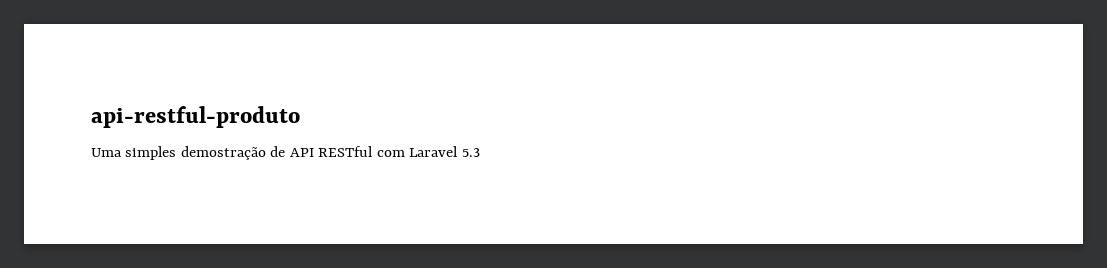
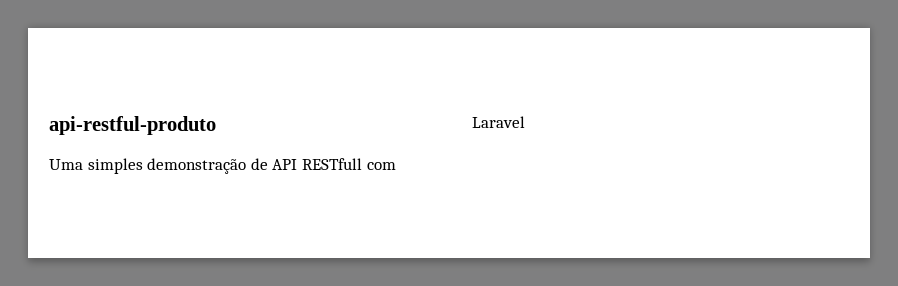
[180,146,266,160] demostração -> [147,158,247,174] demonstração
[318,146,374,157] RESTful -> [301,158,362,170] RESTfull
[461,148,480,157] 5.3 -> (525, 122) none

